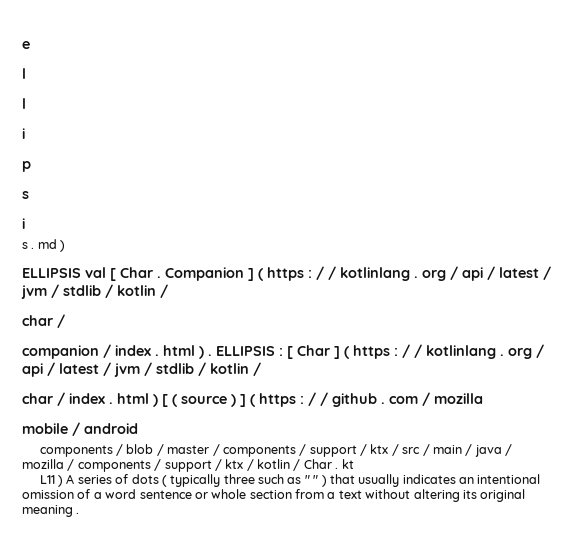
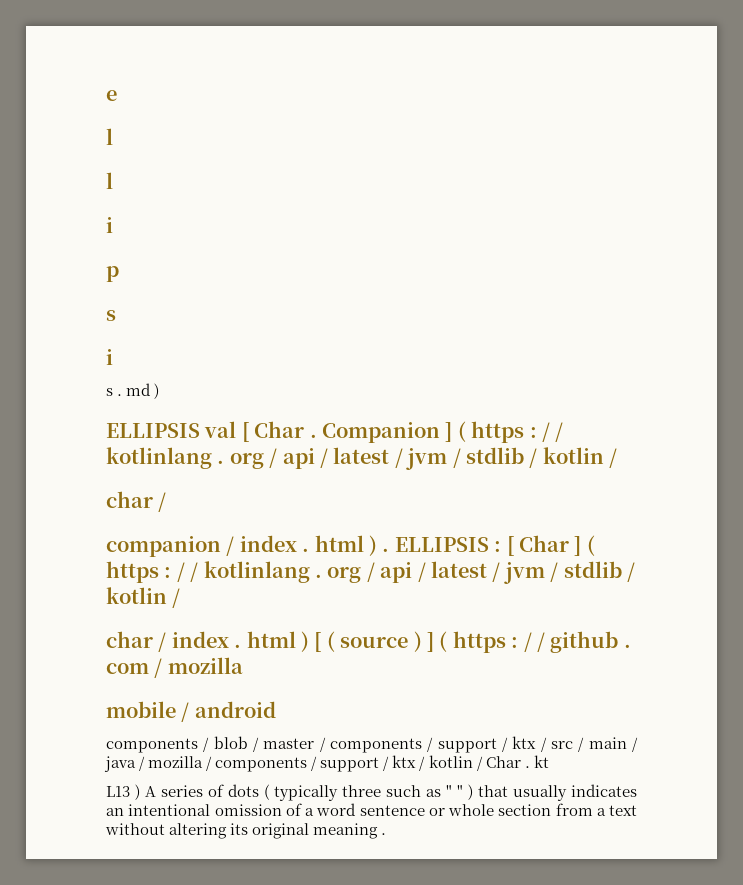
[39,475,55,484] L11 -> [106,786,130,797] L13

